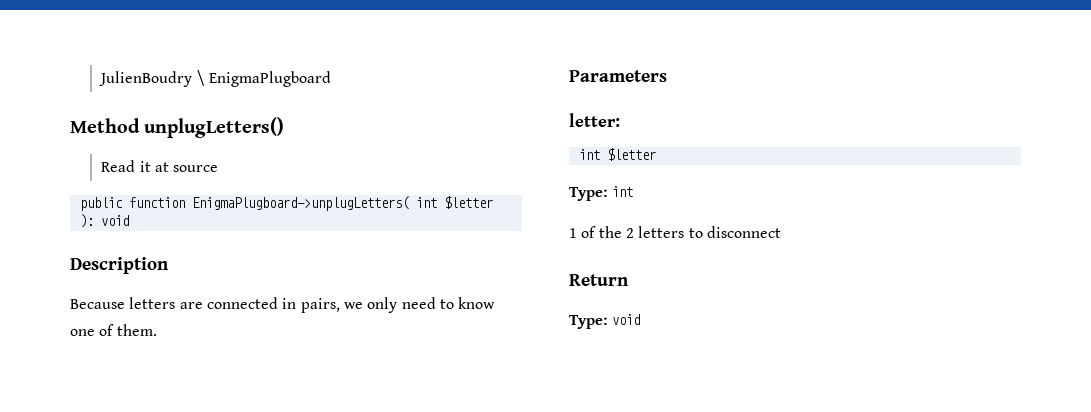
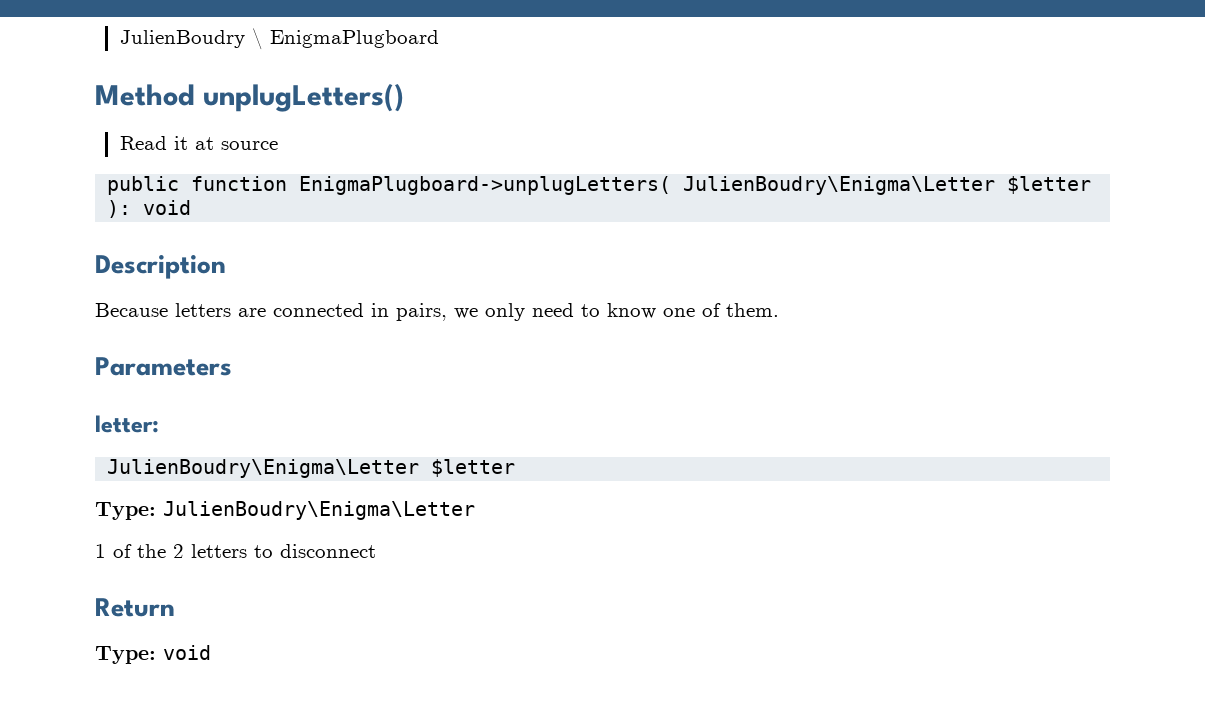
[415,197,437,208] int -> [683,176,996,195] JulienBoudry\Enigma\Letter
[578,149,600,160] int -> [107,459,420,478] JulienBoudry\Enigma\Letter
[612,186,634,197] int -> [163,501,475,520] JulienBoudry\Enigma\Letter

